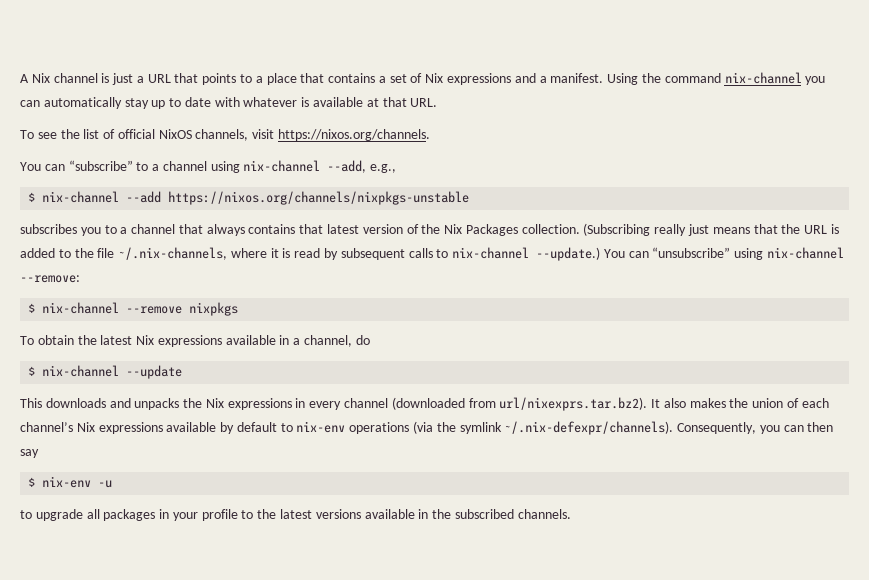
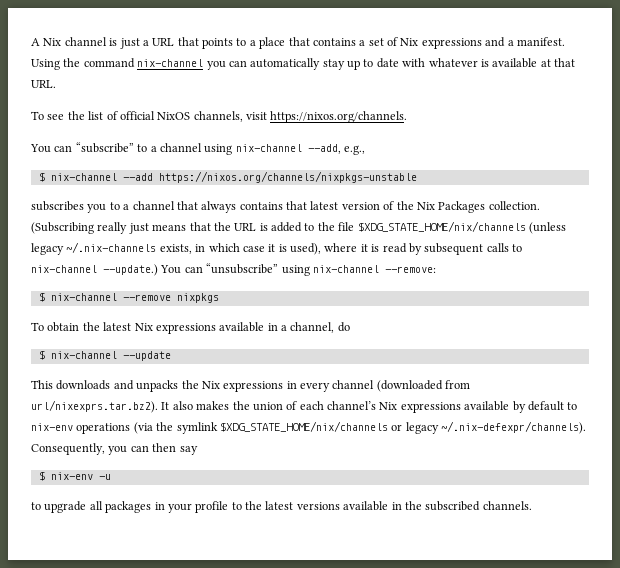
[118,247,228,260] ~/.nix-channels, -> [357,221,566,234] [31,242,321,255] $XDG_STATE_HOME/nix/channels (unless legacy ~/.nix-channels exists, in which case it is used),
(502, 428) none -> [219,421,439,434] $XDG_STATE_HOME/nix/channels or legacy

